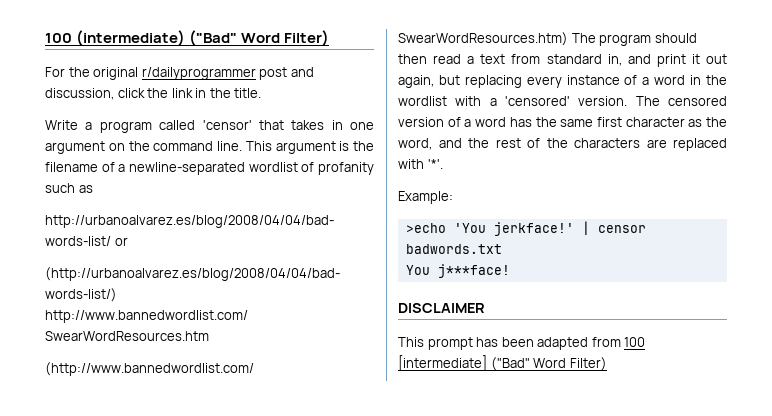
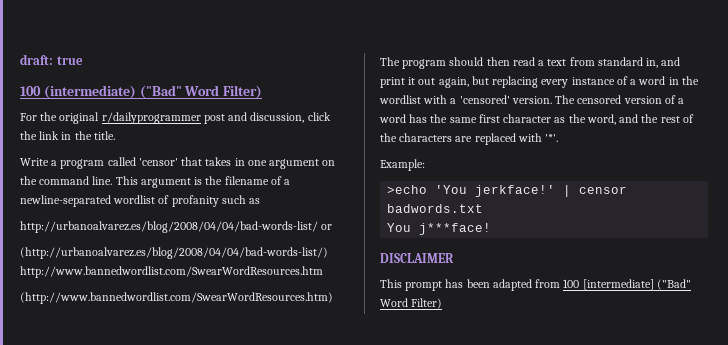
(45, 38) none -> [20,54,83,65] draft: true //

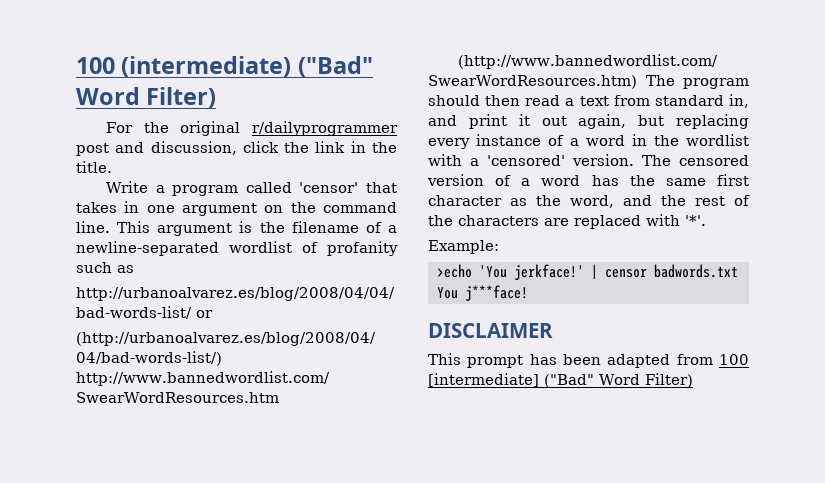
[20,54,83,65] draft: true // -> (76, 65) none

